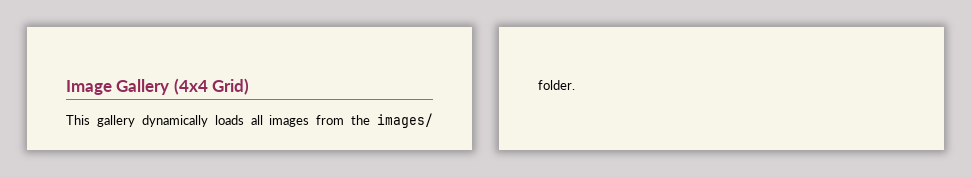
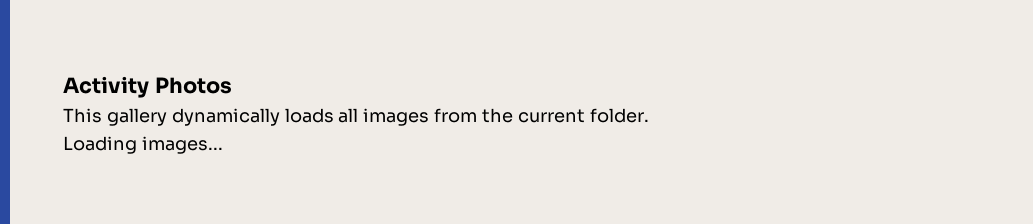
[66,78,250,95] Image Gallery (4x4 Grid) -> [63,76,232,98] Activity Photos
[377,113,433,128] images/ -> [517,109,585,123] current
(575, 85) none -> [63,136,223,154] // Loading images...

